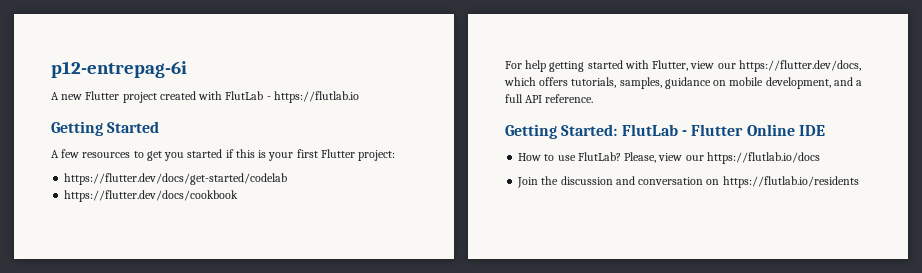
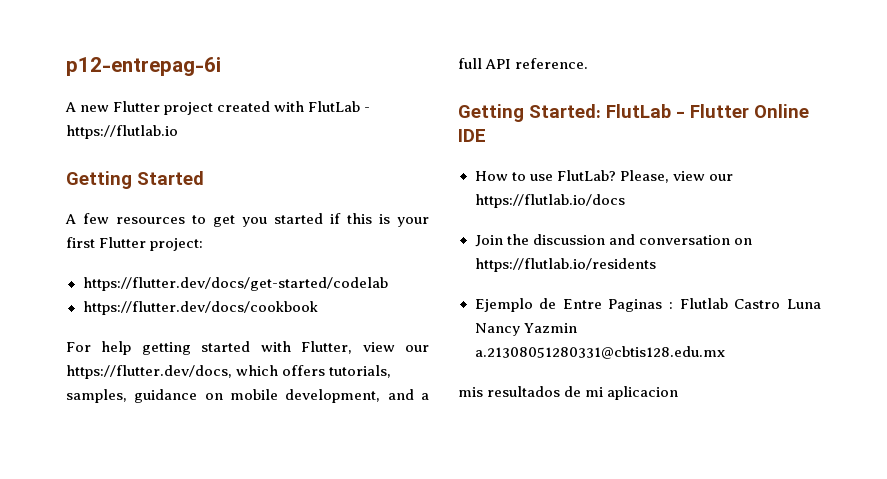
(859, 182) none -> [474,298,821,312] [474,323,577,336] [474,346,725,359] [458,386,679,400] // Ejemplo de Entre Paginas : Flutlab Castro Luna Nancy Yazmin a.21308051280331@cbtis128.edu.mx // mis resultados de mi aplicacion

